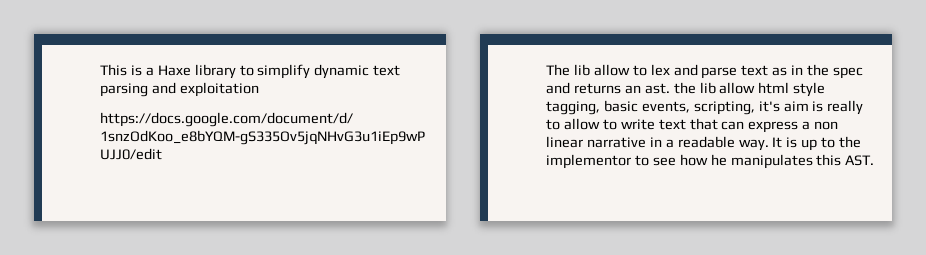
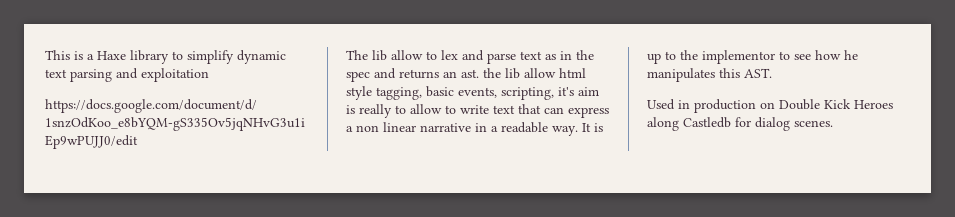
(875, 160) none -> [647,99,893,113] [647,117,833,131] // Used in production on Double Kick Heroes along Castledb for dialog scenes.

